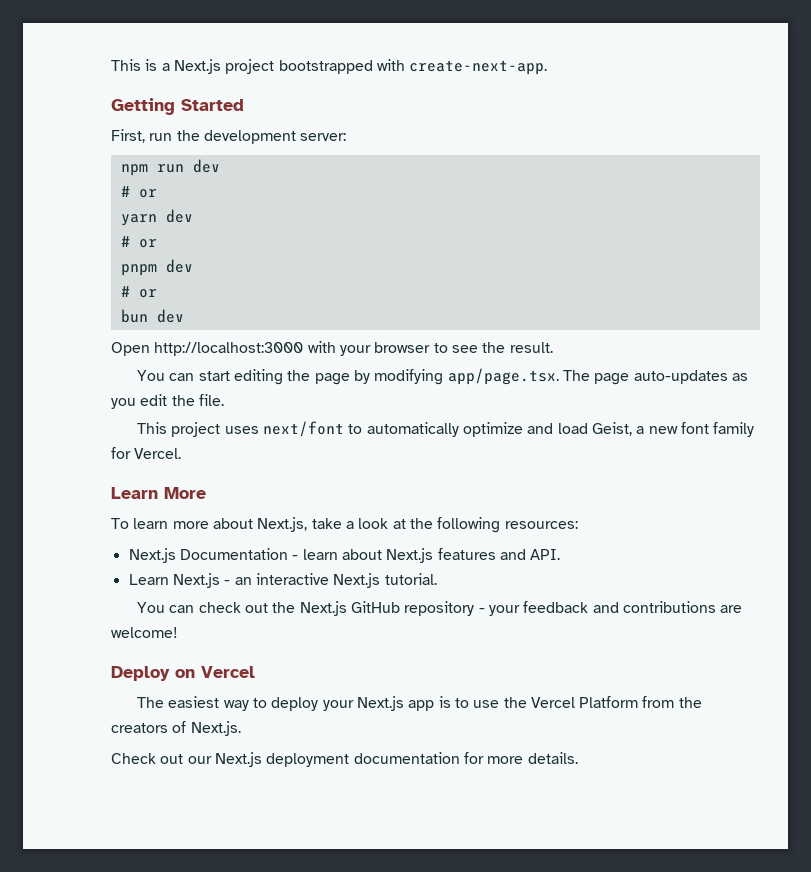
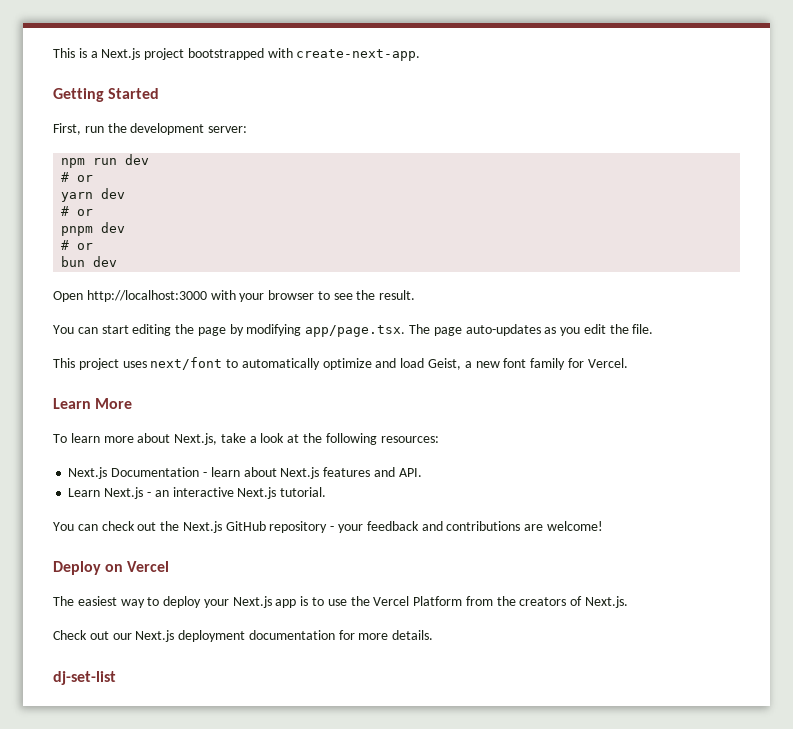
(578, 758) none -> [53,671,116,685] // dj-set-list

